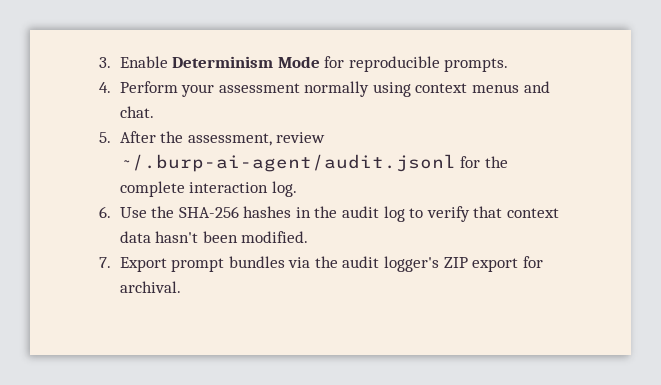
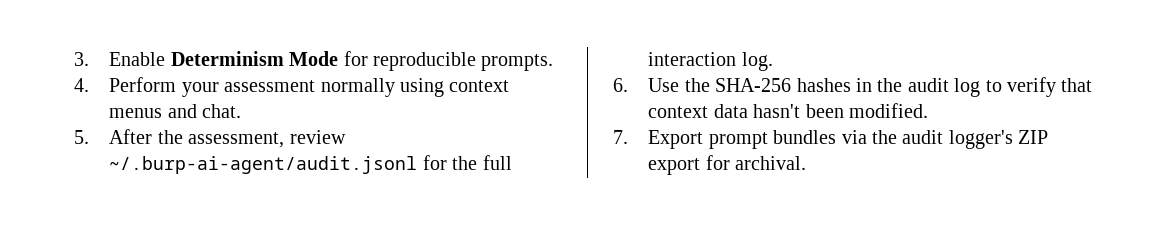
[119,181,185,197] complete -> [482,155,512,170] full

